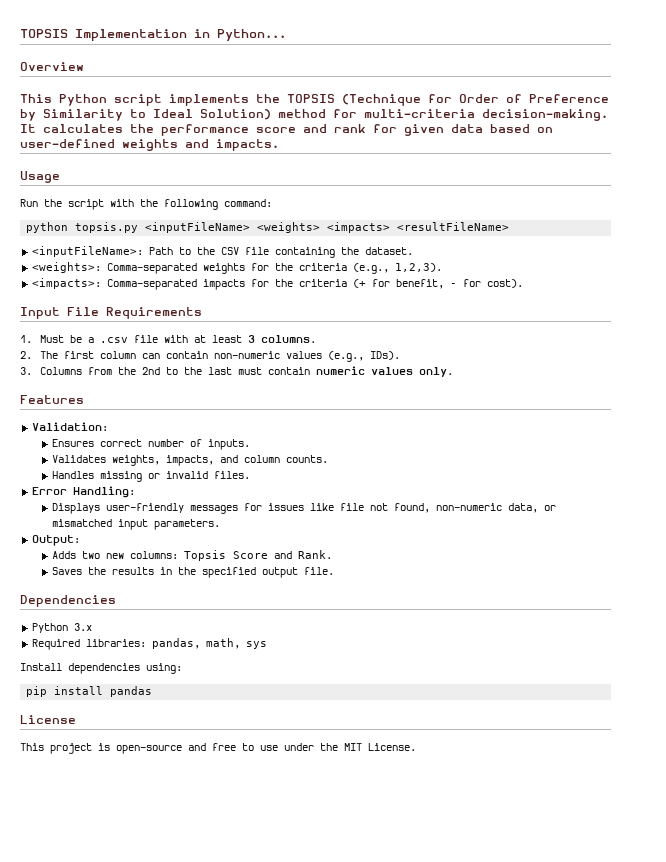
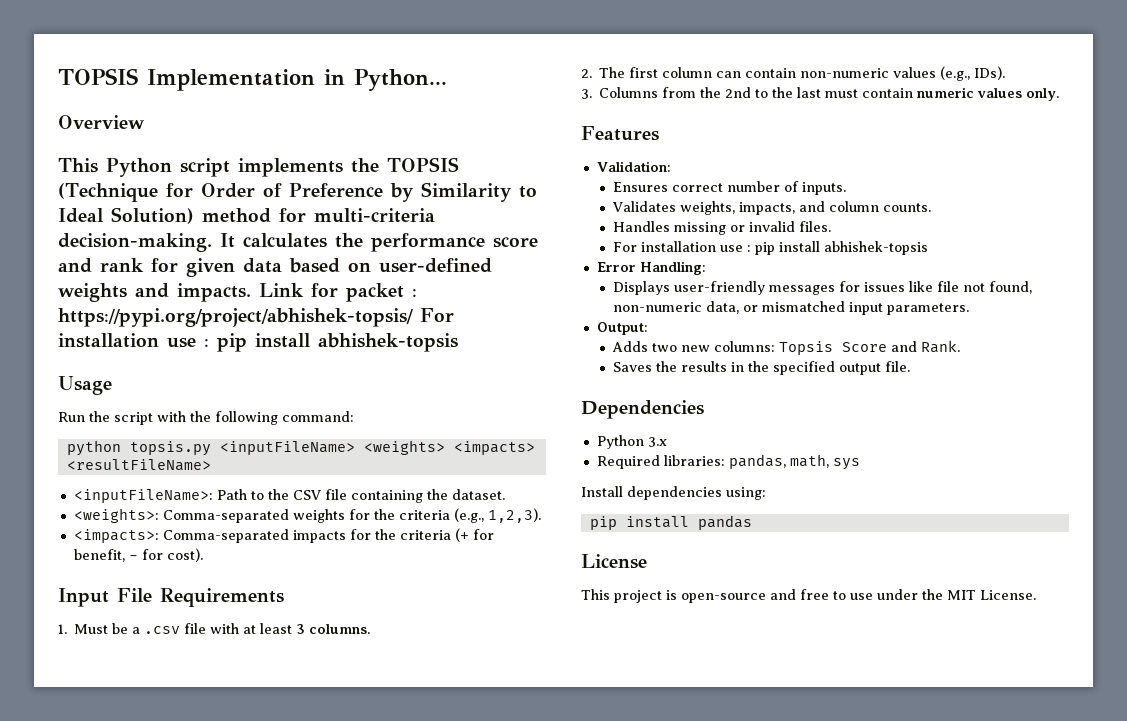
(279, 145) none -> [259,283,417,302] [58,308,454,327] [58,333,458,352] Link for packet : https://pypi.org/project/abhishek-topsis/ For installation use : pip install abhishek-topsis
(250, 475) none -> [613,241,929,255] // For installation use : pip install abhishek-topsis

